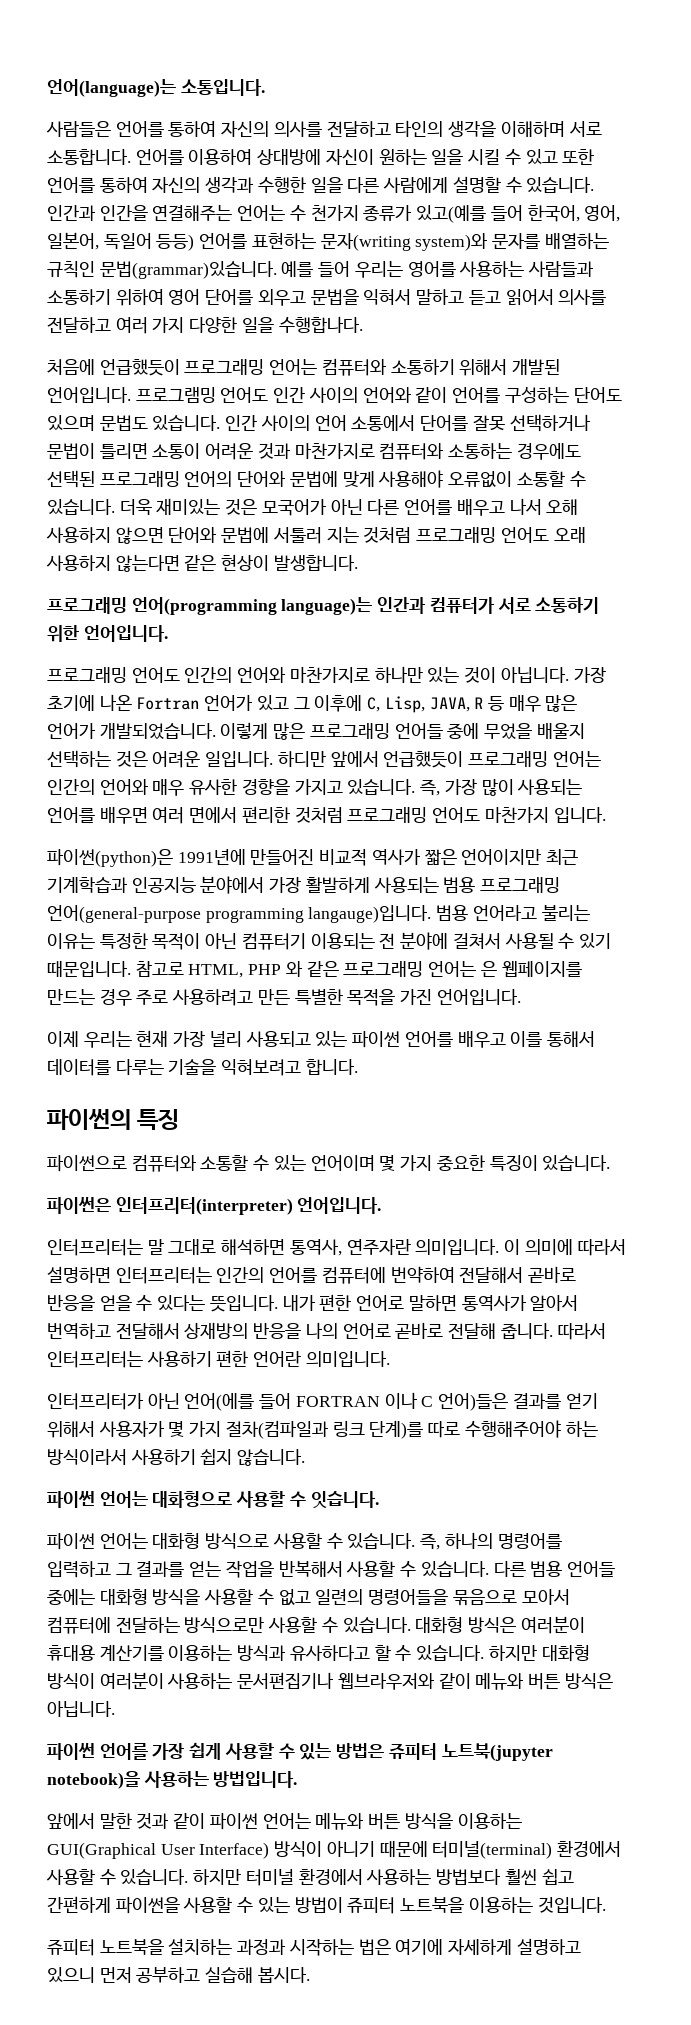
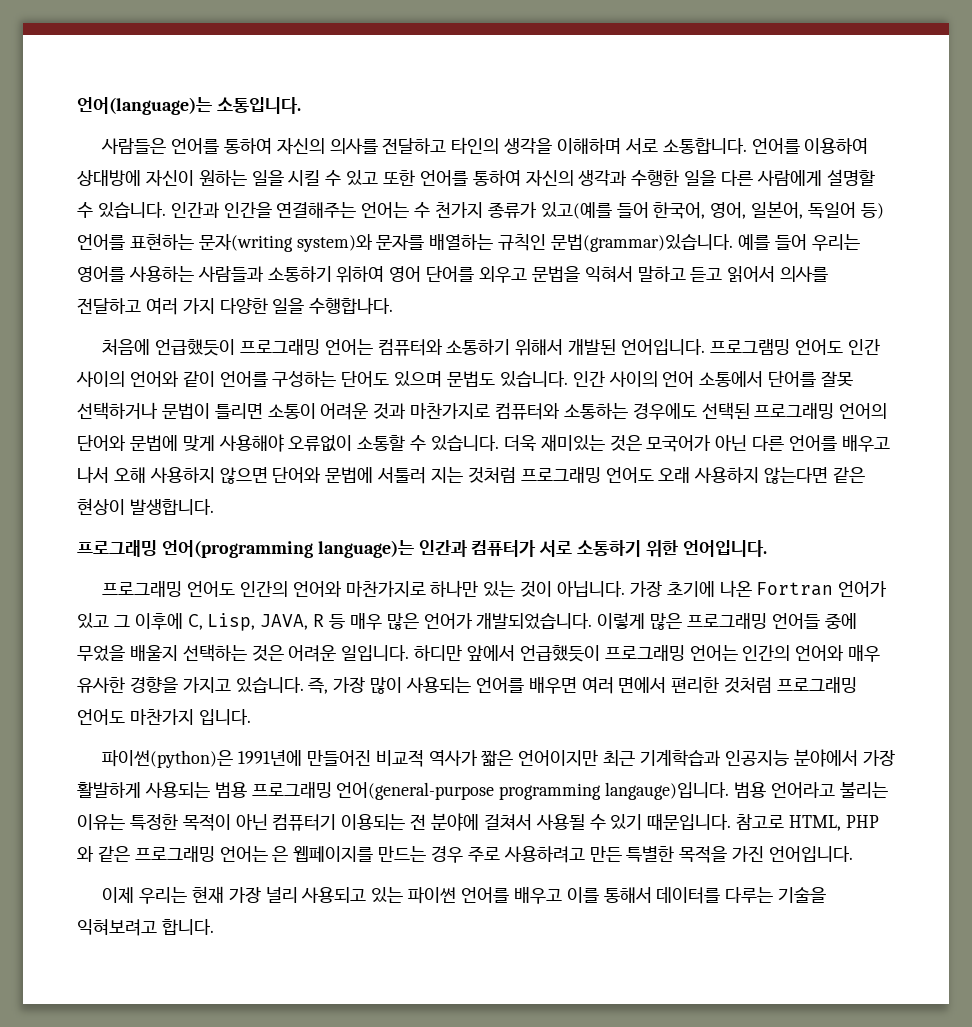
[156,234,195,251] 등등) -> [860,203,884,219] 등)
[47,1109,180,1130] [47,1154,611,1172] [47,1197,382,1215] [47,1239,626,1256] [47,1266,577,1284] [47,1294,579,1312] [47,1322,606,1340] [47,1350,390,1368] [47,1392,598,1411] [47,1420,598,1439] [47,1449,306,1466] [47,1491,379,1508] [47,1532,562,1550] [47,1560,615,1578] [47,1588,570,1606] [47,1616,585,1634] [47,1644,590,1662] [47,1672,613,1690] [47,1701,115,1717] [47,1742,553,1761] [47,1771,298,1789] [47,1813,522,1830] [47,1840,622,1859] [46,1868,574,1886] [47,1896,606,1914] [47,1938,581,1956] [47,1967,310,1983] // 파이썬의 특징 // 파이썬으로 컴퓨터와 소통할 수 있는 언어이며 몇 가지 중요한 특징이 있습니다. // 파이썬은 인터프리터(interpreter) 언어입니다. // 인터프리터는 말 그대로 해석하면 통역사, 연주자란 의미입니다. 이 의미에 따라서 설명하면 인터프리터는 인간의 언어를 컴퓨터에 번약하여 전달해서 곧바로 반응을 얻을 수 있다는 뜻입니다. 내가 편한 언어로 말하면 통역사가 알아서 번역하고 전달해서 상재방의 반응을 나의 언어로 곧바로 전달해 줍니다. 따라서 인터프리터는 사용하기 편한 언어란 의미입니다. // 인터프리터가 아닌 언어(에를 들어 FORTRAN 이나 C 언어)들은 결과를 얻기 위해서 사용자가 몇 가지 절차(컴파일과 링크 단계)를 따로 수행해주어야 하는 방식이라서 사용하기 쉽지 않습니다. // 파이썬 언어는 대화형으로 사용할 수 잇습니다. // 파이썬 언어는 대화형 방식으로 사용할 수 있습니다. 즉, 하나의 명령어를 입력하고 그 결과를 얻는 작업을 반복해서 사용할 수 있습니다. 다른 범용 언어들 중에는 대화형 방식을 사용할 수 없고 일련의 명령어들을 묶음으로 모아서 컴퓨터에 전달하는 방식으로만 사용할 수 있습니다. 대화형 방식은 여러분이 휴대용 계산기를 이용하는 방식과 유사하다고 할 수 있습니다. 하지만 대화형 방식이 여러분이 사용하는 문서편집기나 웹브라우저와 같이 메뉴와 버튼 방식은 아닙니다. // 파이썬 언어를 가장 쉽게 사용할 수 있는 방법은 쥬피터 노트북(jupyter notebook)을 사용하는 방법입니다. // 앞에서 말한 것과 같이 파이썬 언어는 메뉴와 버튼 방식을 이용하는 GUI(Graphical User Interface) 방식이 아니기 때문에 터미널(terminal) 환경에서 사용할 수 있습니다. 하지만 터미널 환경에서 사용하는 방법보다 훨씬 쉽고 간편하게 파이썬을 사용할 수 있는 방법이 쥬피터 노트북을 이용하는 것입니다. // 쥬피터 노트북을 설치하는 과정과 시작하는 법은 여기에 자세하게 설명하고 있으니 먼저 공부하고 실습해 봅시다. -> (214, 927) none

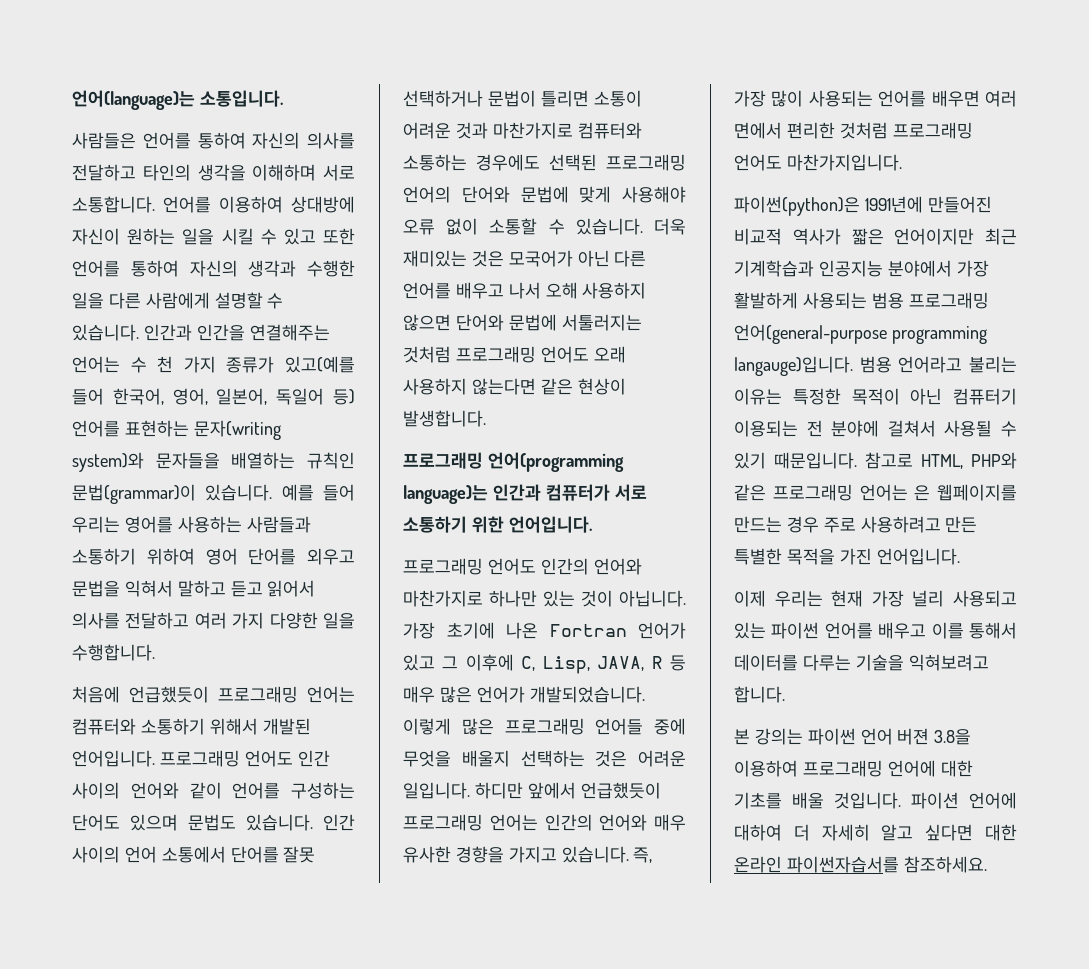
[435,202,484,218] 천가지 -> [157,356,216,373] 천 가지
[376,234,425,250] 문자를 -> [155,452,220,469] 문자들을
[551,234,734,252] 문법(grammar)있습니다. -> [72,484,273,504] 문법(grammar)이 있습니다.
[309,297,394,314] 수행합나다. -> [72,644,155,661] 수행합니다.
[709,339,790,355] 프로그램밍 -> [159,750,240,767] 프로그래밍
[288,435,353,452] 오류없이 -> [403,218,479,235] 오류 없이
[377,467,464,484] 서툴러 지는 -> [561,314,642,331] 서툴러지는
[77,645,125,662] 무었을 -> [403,750,451,767] 무엇을
[129,709,251,725] 마찬가지 입니다. -> [786,154,902,171] 마찬가지입니다.
[845,815,879,828] [77,846,94,862] PHP 와 -> [971,452,1017,469] PHP와
(214, 927) none -> [734,728,972,745] [734,760,973,777] [734,792,1017,809] [734,824,1017,841] [734,856,987,873] // 본 강의는 파이썬 언어 버젼 3.8을 이용하여 프로그래밍 언어에 대한 기초를 배울 것입니다. 파이션 언어에 대하여 더 자세히 알고 싶다면 대한 온라인 파이썬자습서를 참조하세요.

